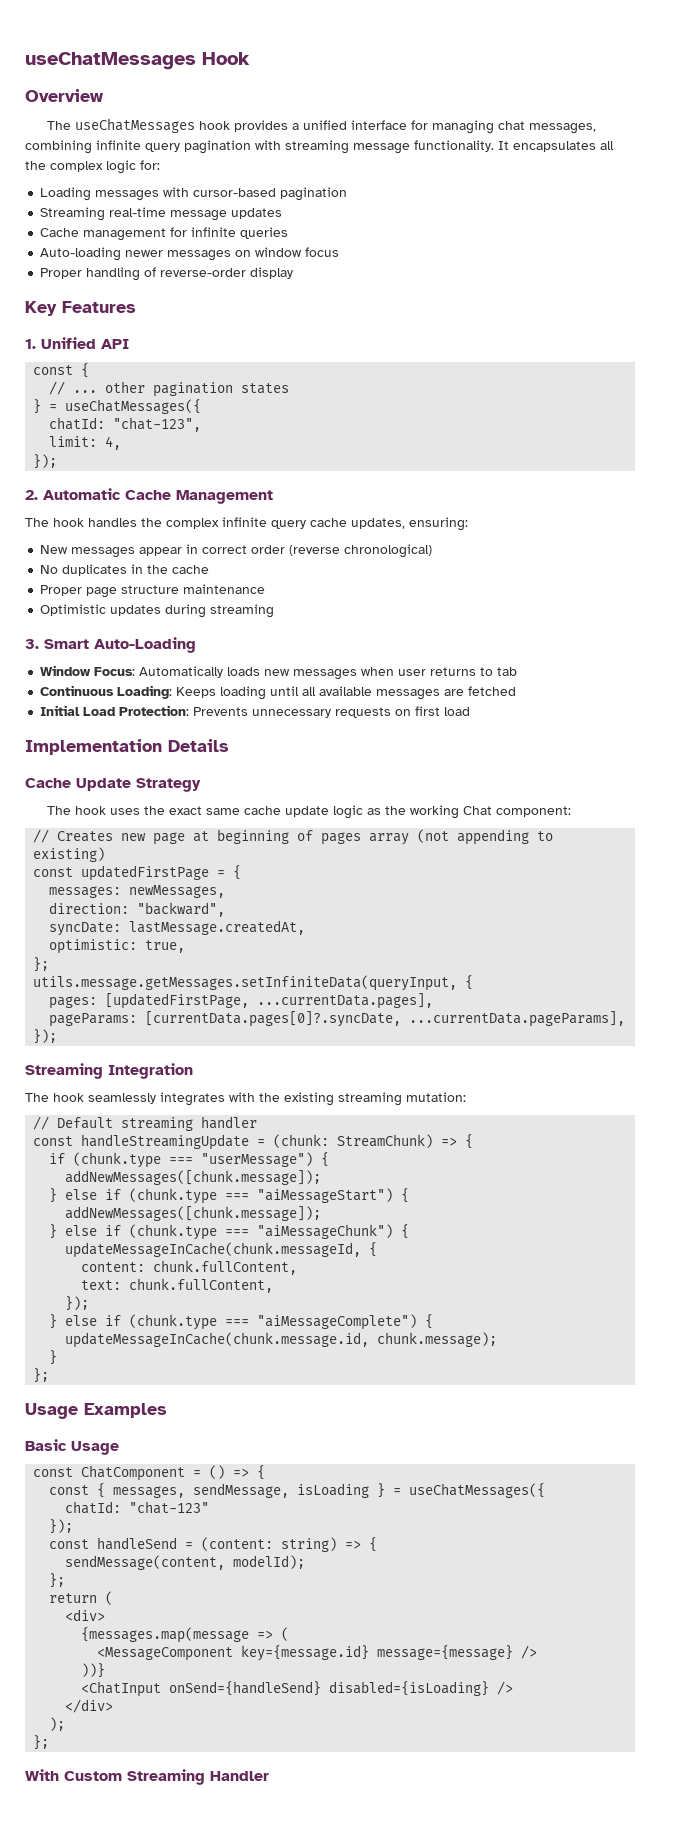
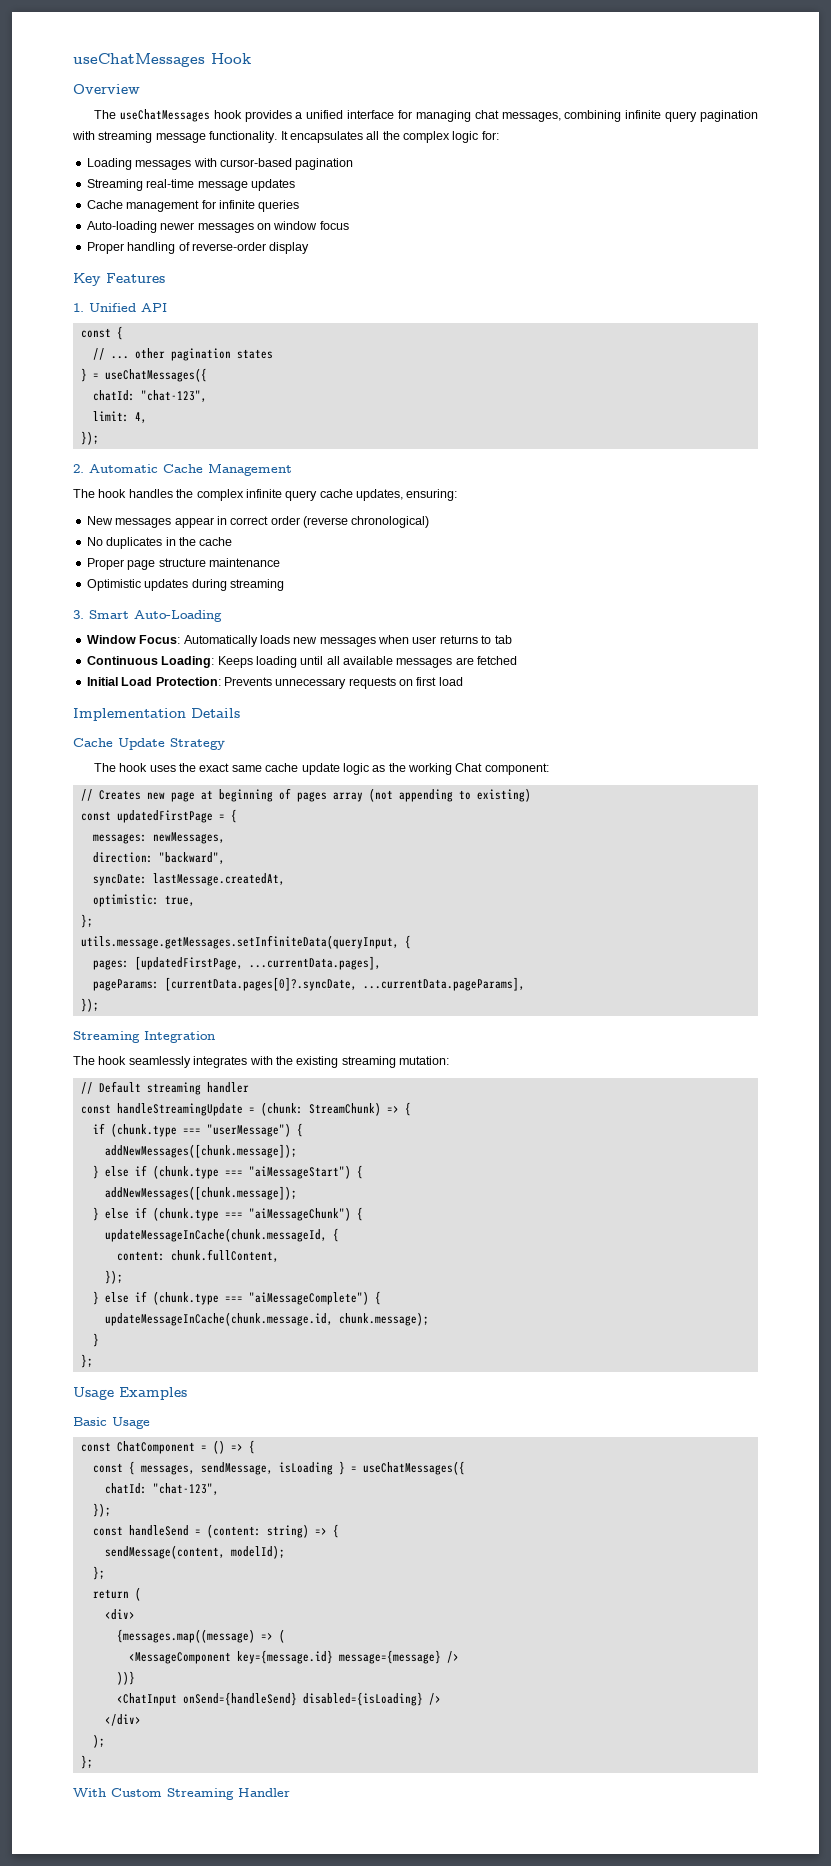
[81,1278,274,1293] // text: chunk.fullContent, -> (279, 1255) none
[129,1501,210,1514] "chat-123" -> [152,1483,219,1495] "chat-123",
[81,1627,250,1643] {messages.map(message -> [116,1629,255,1643] {messages.map((message)

